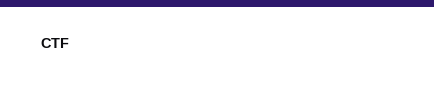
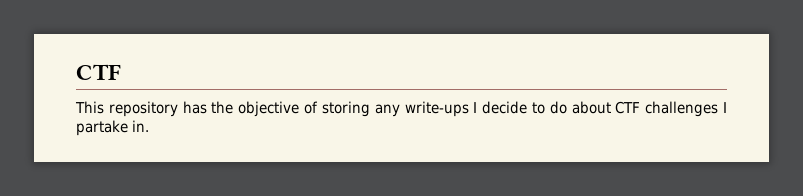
[41,38,69,48] CTF -> [76,64,121,80] [75,101,727,117] [76,120,150,136] CTF // This repository has the objective of storing any write-ups I decide to do about CTF challenges I partake in.

